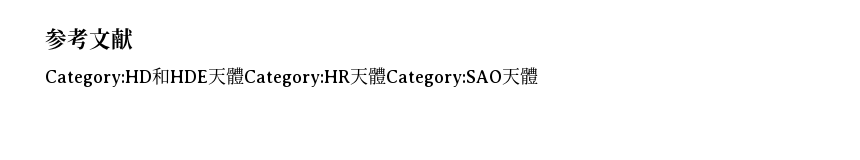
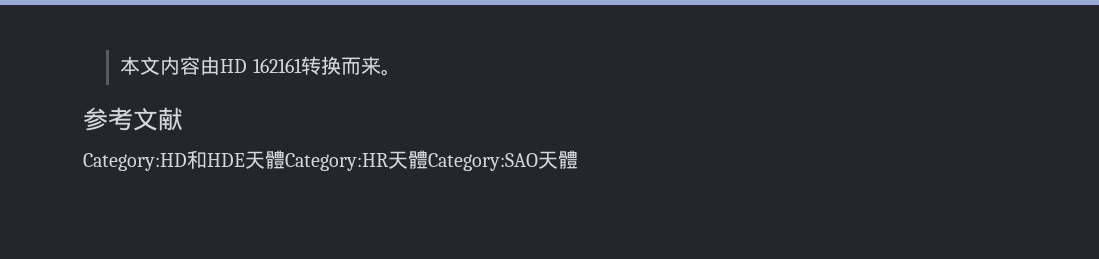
(45, 39) none -> [120,56,401,76] 本文内容由HD 162161转换而来。 //

